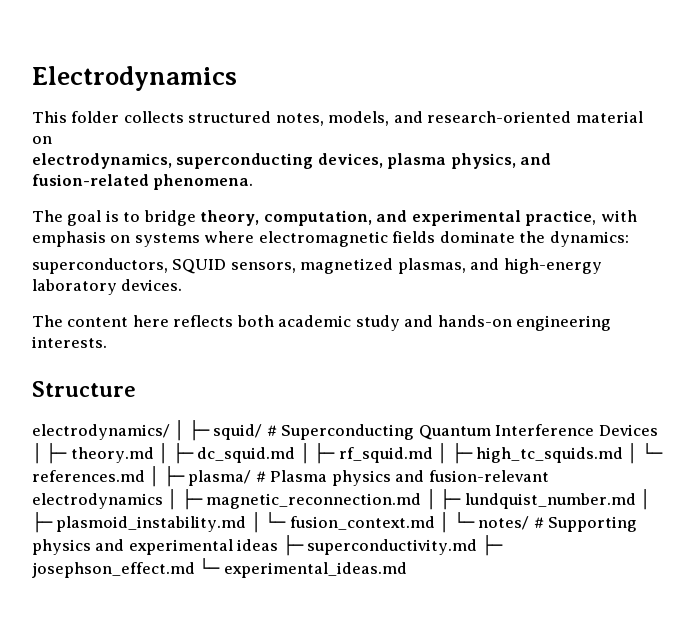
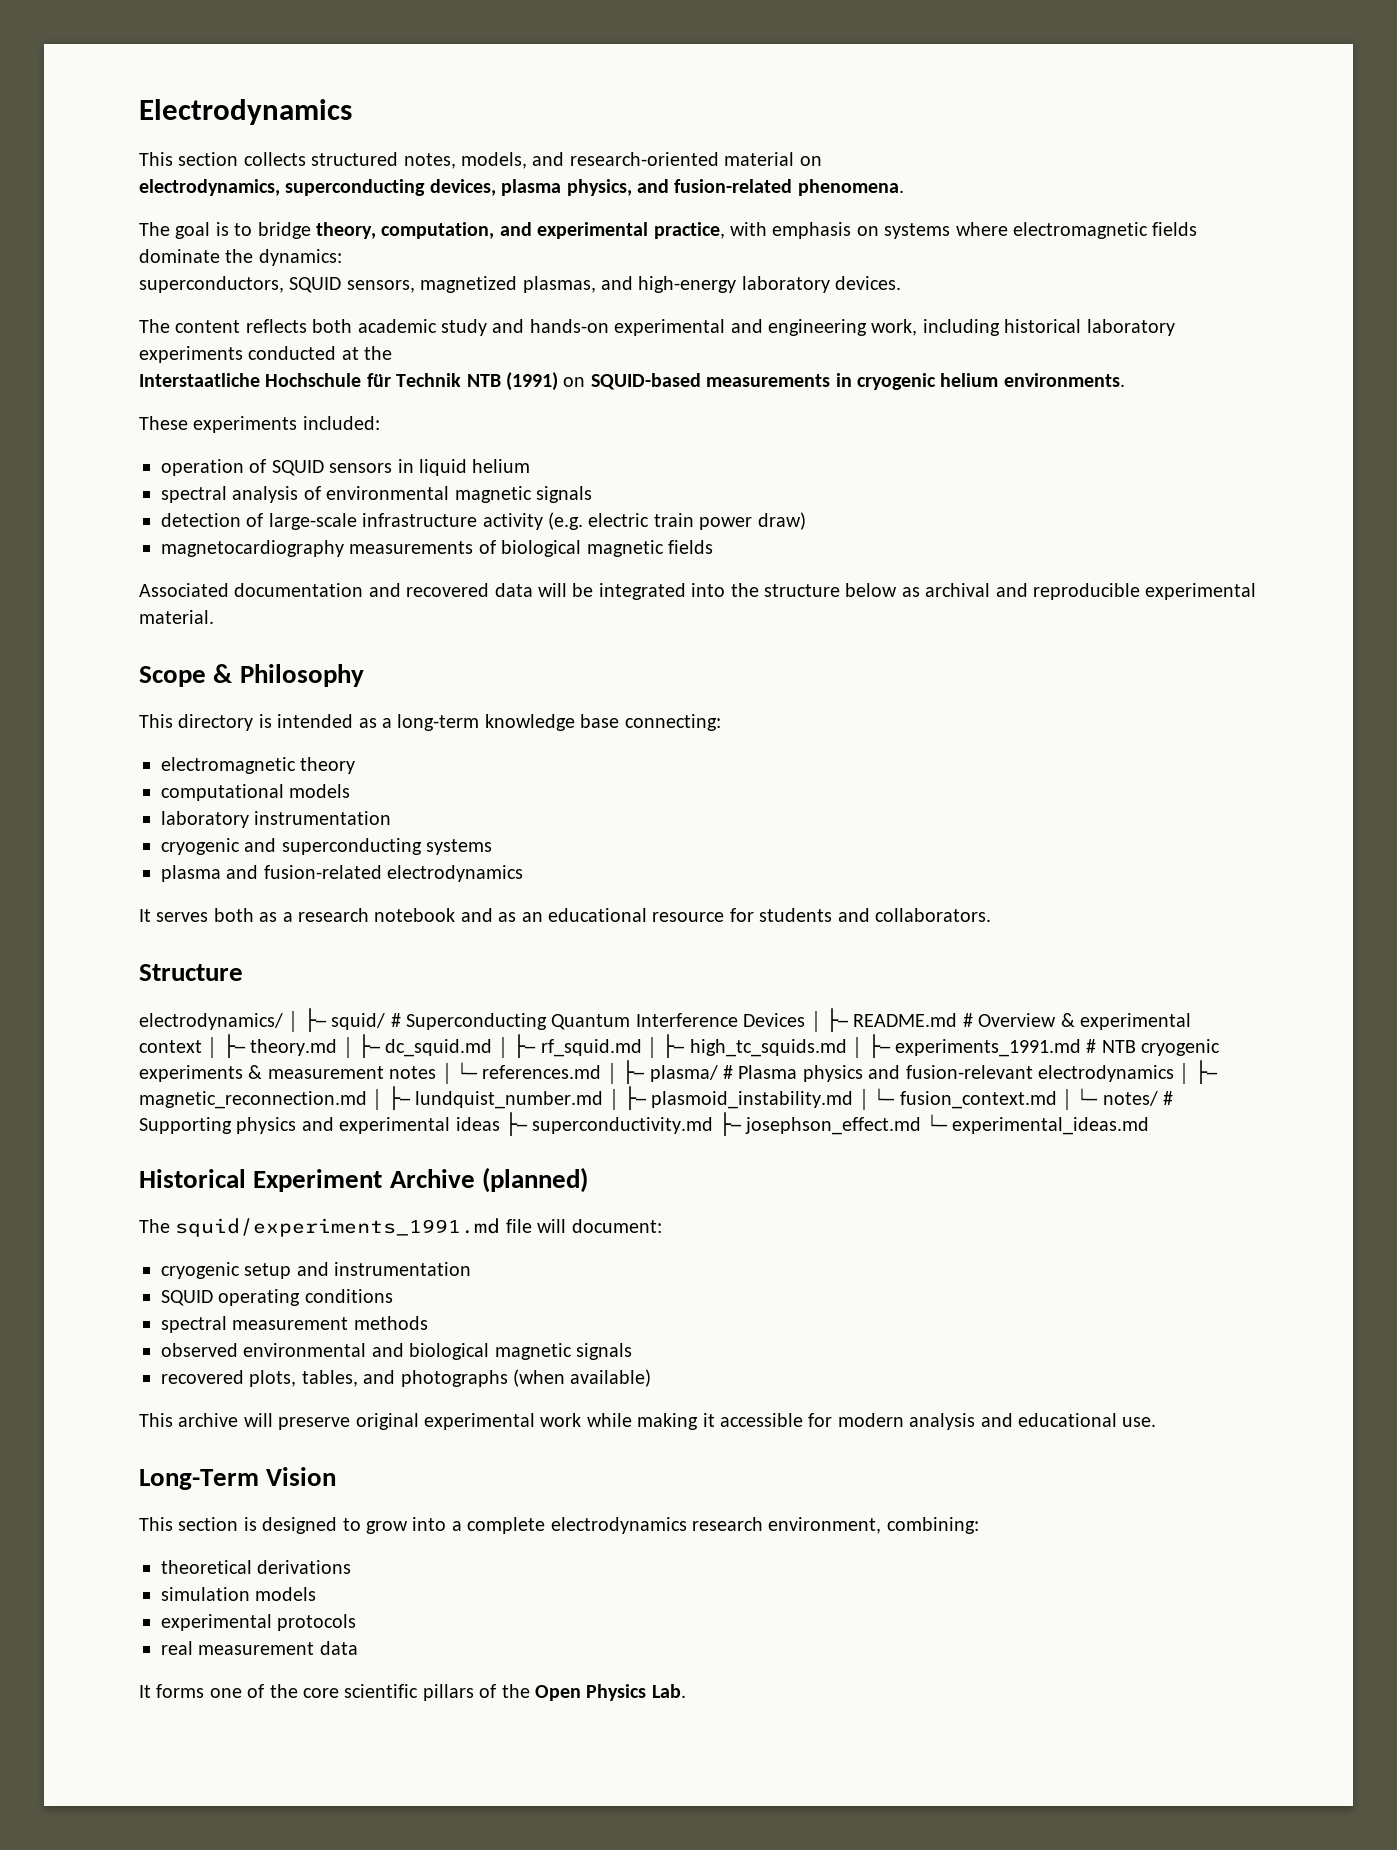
[71,111,120,123] folder -> [178,152,239,166] section
[132,315,169,327] here -> (241, 326) none
[516,315,612,331] [32,336,107,348] engineering interests. -> [614,319,1175,336] [139,346,393,363] [139,372,1125,391] [139,416,380,433] [161,459,531,476] [161,486,592,503] [161,512,806,530] [161,540,713,557] [139,583,1257,600] [139,610,214,624] [139,664,364,687] [139,714,721,731] [161,757,356,774] [161,784,351,801] [161,811,392,828] [161,838,493,855] [161,865,524,882] [139,908,991,922] experimental and engineering work, including historical laboratory experiments conducted at the // Interstaatliche Hochschule für Technik NTB (1991) on SQUID-based measurements in cryogenic helium environments. // These experiments included: // operation of SQUID sensors in liquid helium // spectral analysis of environmental magnetic signals // detection of large-scale infrastructure activity (e.g. electric train power draw) // magnetocardiography measurements of biological magnetic fields // Associated documentation and recovered data will be integrated into the structure below as archival and reproducible experimental material. // Scope & Philosophy // This directory is intended as a long-term knowledge base connecting: // electromagnetic theory // computational models // laboratory instrumentation // cryogenic and superconducting systems // plasma and fusion-related electrodynamics // It serves both as a research notebook and as an educational resource for students and collaborators.
(68, 453) none -> [853,1013,1191,1030] [139,1034,246,1058] README.md # Overview & experimental context │ ├─
(638, 453) none -> [867,1034,1221,1058] [139,1063,452,1084] ├─ experiments_1991.md # NTB cryogenic experiments & measurement notes │
(407, 570) none -> [139,1167,588,1193] [139,1218,662,1237] [161,1262,472,1279] [161,1289,393,1306] [161,1316,428,1333] [161,1343,632,1360] [161,1369,652,1387] [139,1413,1157,1430] [139,1467,337,1490] [139,1517,979,1534] [161,1560,352,1574] [161,1587,317,1601] [161,1614,357,1631] [161,1641,358,1655] [139,1684,686,1701] // Historical Experiment Archive (planned) // The squid/experiments_1991.md file will document: // cryogenic setup and instrumentation // SQUID operating conditions // spectral measurement methods // observed environmental and biological magnetic signals // recovered plots, tables, and photographs (when available) // This archive will preserve original experimental work while making it accessible for modern analysis and educational use. // Long-Term Vision // This section is designed to grow into a complete electrodynamics research environment, combining: // theoretical derivations // simulation models // experimental protocols // real measurement data // It forms one of the core scientific pillars of the Open Physics Lab.

